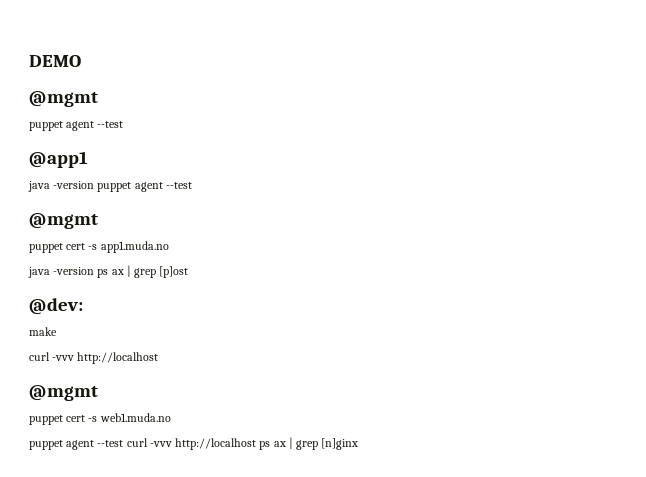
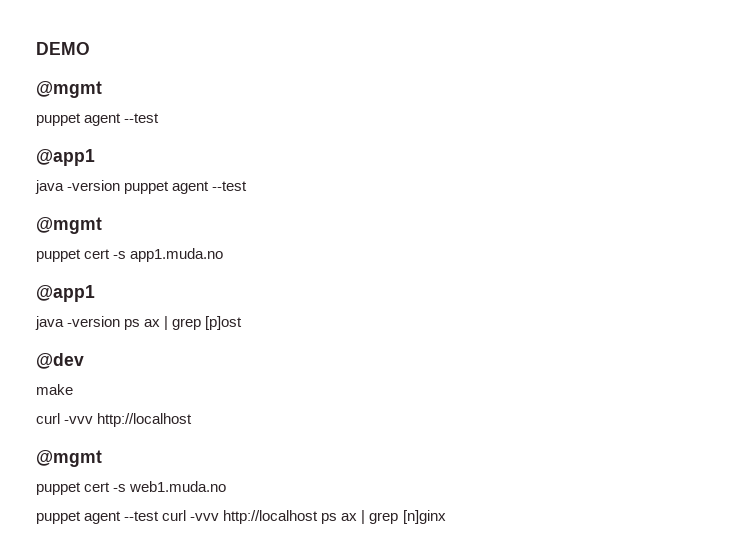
(169, 247) none -> [36,285,95,302] // @app1
[29,298,83,315] @dev: -> [36,353,84,369] @dev

